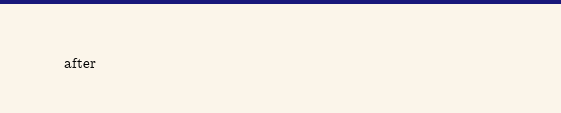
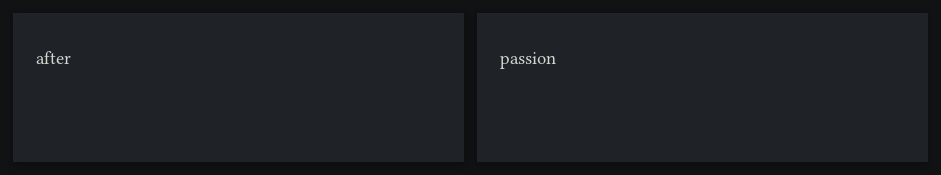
(96, 63) none -> [500,52,556,69] // passion

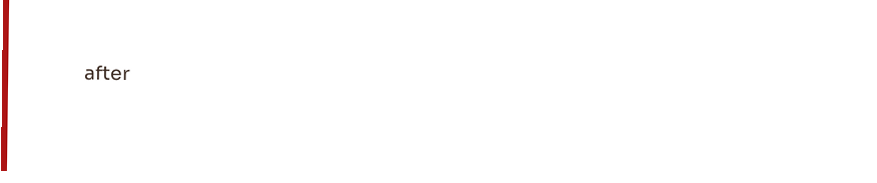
[500,52,556,69] // passion -> (131, 73) none

